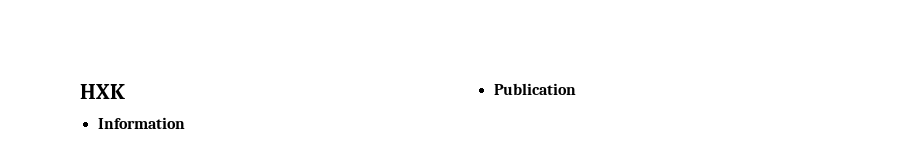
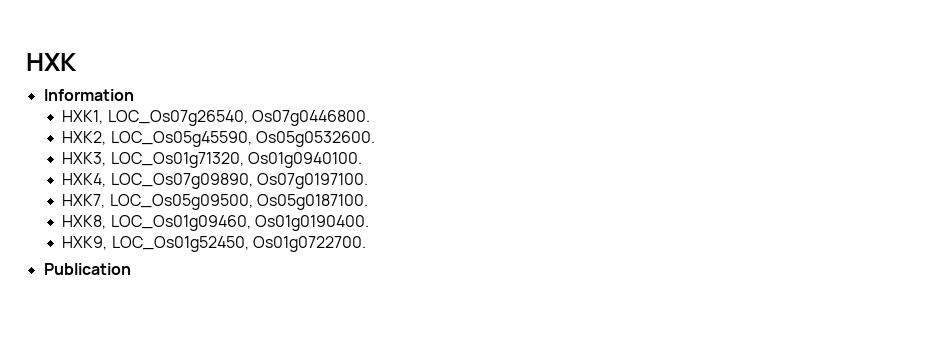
(185, 123) none -> [62,110,370,126] [62,131,375,147] [62,152,362,168] [62,173,368,189] [62,194,368,210] [62,215,369,231] [62,236,366,252] // HXK1, LOC_Os07g26540, Os07g0446800. // HXK2, LOC_Os05g45590, Os05g0532600. // HXK3, LOC_Os01g71320, Os01g0940100. // HXK4, LOC_Os07g09890, Os07g0197100. // HXK7, LOC_Os05g09500, Os05g0187100. // HXK8, LOC_Os01g09460, Os01g0190400. // HXK9, LOC_Os01g52450, Os01g0722700.

